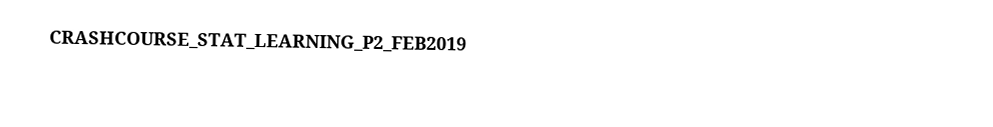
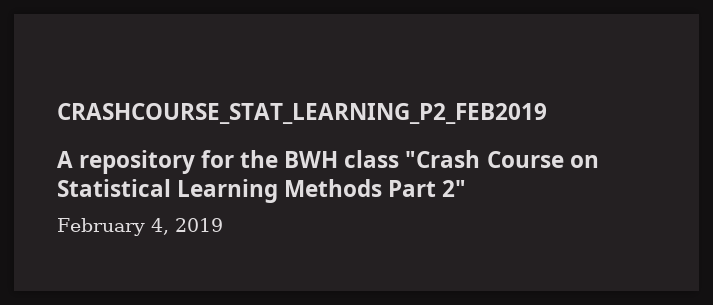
(467, 42) none -> [57,150,599,174] [57,179,467,203] [57,218,223,236] // A repository for the BWH class "Crash Course on Statistical Learning Methods Part 2" // February 4, 2019

